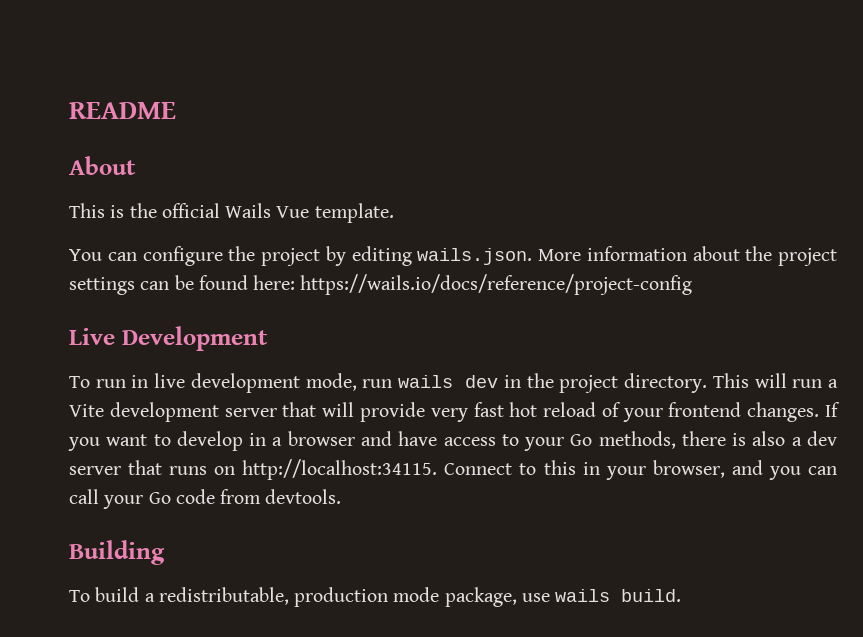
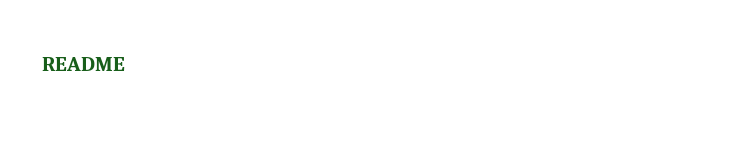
[69,156,136,175] [69,203,394,223] [69,246,837,266] [69,274,693,295] [69,326,268,351] [69,373,839,393] [69,402,841,422] [68,431,838,451] [69,459,838,480] [69,489,342,509] [69,540,165,565] [69,587,682,607] // About // This is the official Wails Vue template. // You can configure the project by editing wails.json. More information about the project settings can be found here: https://wails.io/docs/reference/project-config // Live Development // To run in live development mode, run wails dev in the project directory. This will run a Vite development server that will provide very fast hot reload of your frontend changes. If you want to develop in a browser and have access to your Go methods, there is also a dev server that runs on http://localhost:34115. Connect to this in your browser, and you can call your Go code from devtools. // Building // To build a redistributable, production mode package, use wails build. -> (125, 64) none

